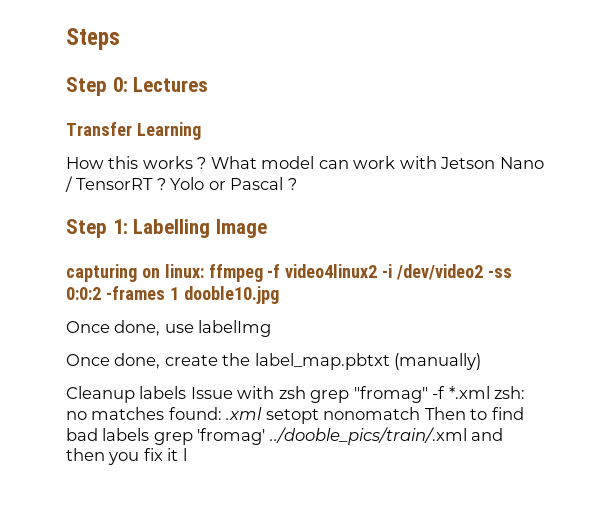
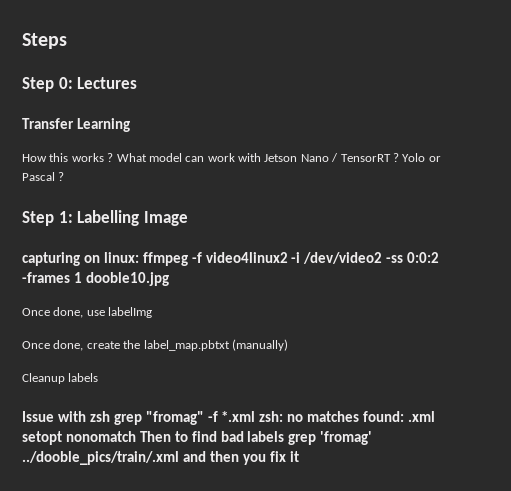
(187, 392) none -> (99, 377) //
[182,448,187,461] l -> (299, 456) none

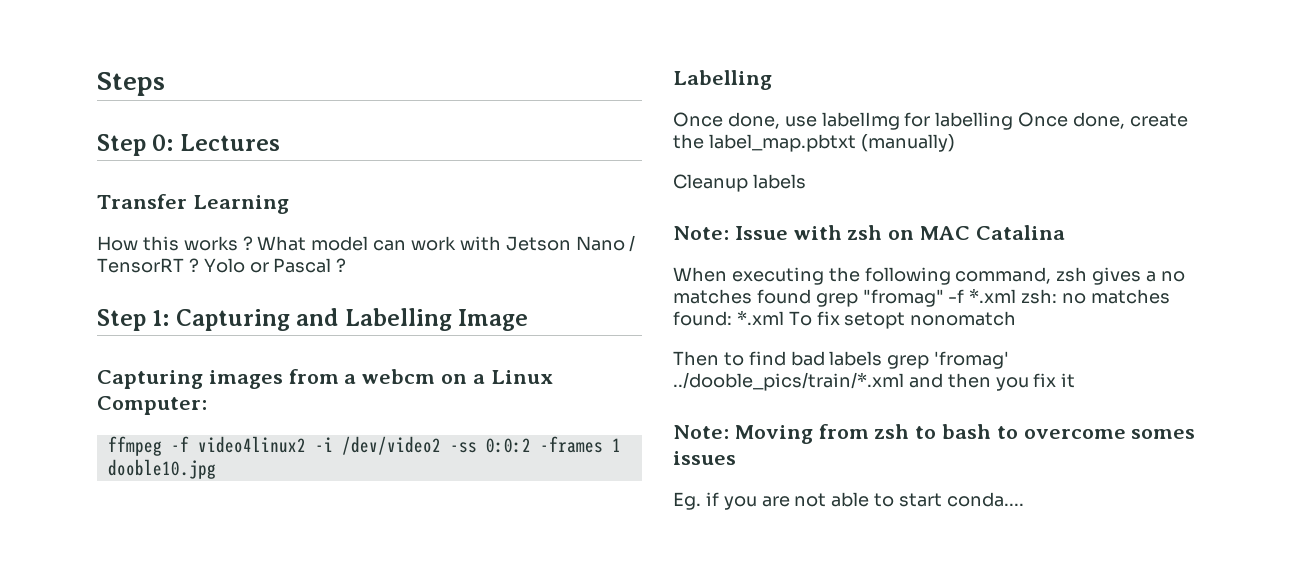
(73, 217) none -> [175,308,339,331] Capturing and
[22,252,139,266] capturing on linux: -> [97,369,553,389] [97,396,207,415] Capturing images from a webcm on a Linux Computer: //
(169, 279) none -> [673,70,772,90] // Labelling
(153, 312) // -> [904,112,1014,130] for labelling
(99, 377) none -> [673,226,729,240] Note:
(110, 416) none -> [888,225,1065,240] [673,267,1185,285] [673,289,811,304] on MAC Catalina // When executing the following command, zsh gives a no matches found
[408,411,436,422] .xml -> [736,310,840,326] *.xml To fix
(136, 436) none -> (1017, 318) //
[22,451,179,465] ../dooble_pics/train/.xml -> [673,372,904,391] ../dooble_pics/train/*.xml
(299, 456) none -> [673,424,1196,444] [673,451,736,465] [673,492,1024,510] // Note: Moving from zsh to bash to overcome somes issues // Eg. if you are not able to start conda....

